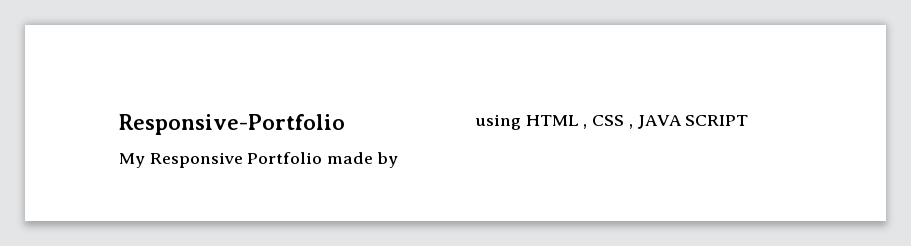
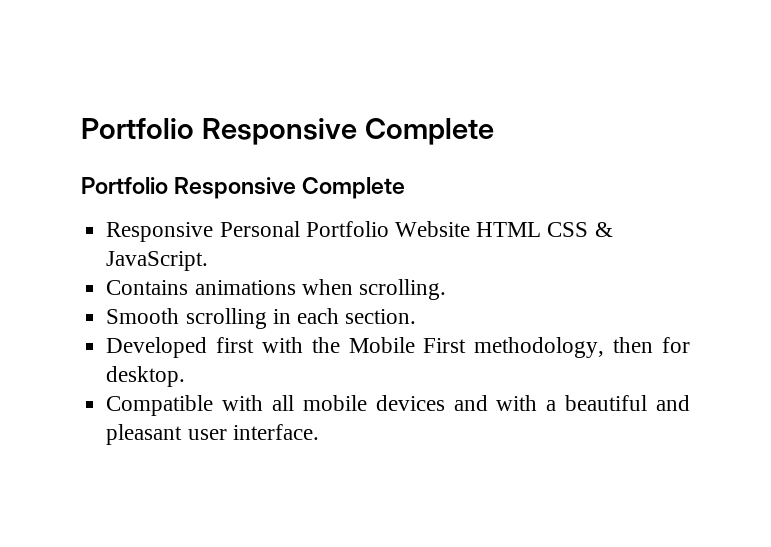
[119,114,345,135] [119,152,398,168] [475,114,749,130] Responsive-Portfolio // My Responsive Portfolio made by using HTML , CSS , JAVA SCRIPT -> [81,118,494,145] [81,177,406,199] [106,221,613,242] [106,251,209,271] [106,279,446,300] [106,308,417,329] [106,337,690,358] [106,366,186,387] [106,395,690,416] [106,424,319,445] Portfolio Responsive Complete // Portfolio Responsive Complete // Responsive Personal Portfolio Website HTML CSS & JavaScript. // Contains animations when scrolling. // Smooth scrolling in each section. // Developed first with the Mobile First methodology, then for desktop. // Compatible with all mobile devices and with a beautiful and pleasant user interface.

